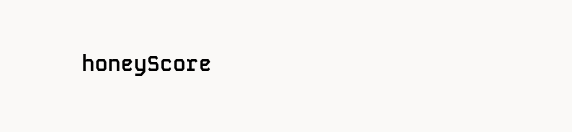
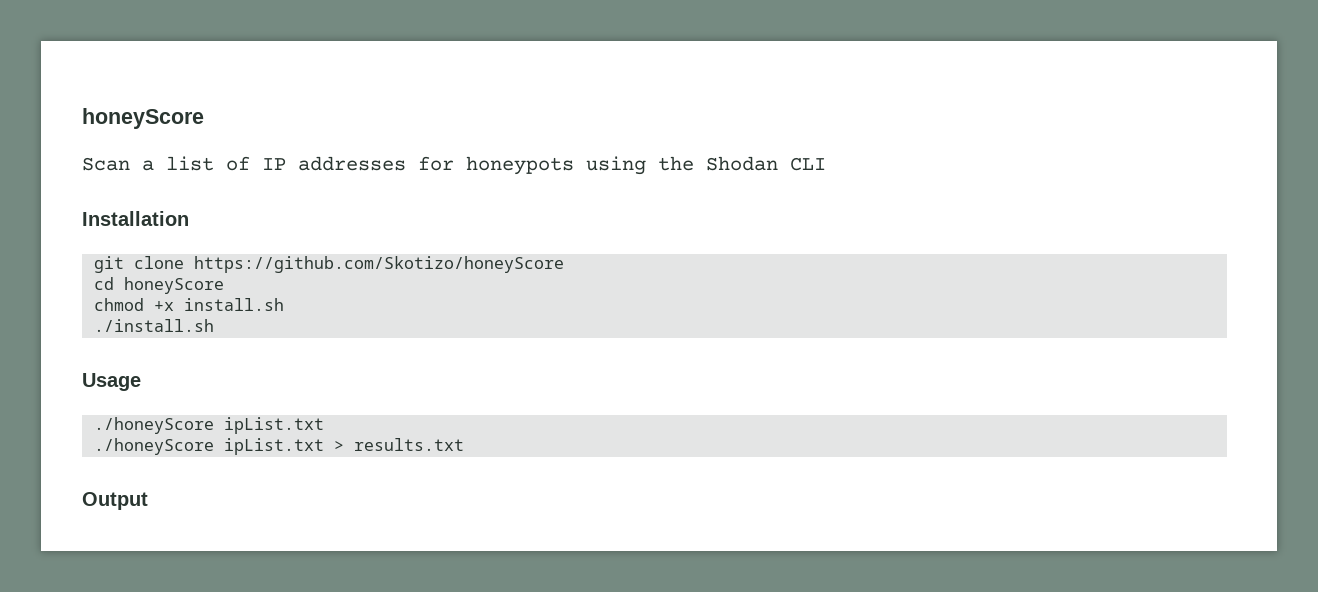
[82,54,212,76] honeyScore -> [82,108,204,129] [82,156,826,175] [82,211,189,226] [94,256,565,273] [94,277,225,294] [94,298,285,311] [94,319,215,332] [82,373,141,391] [94,417,325,434] [94,438,465,455] [82,492,148,510] honeyScore // Scan a list of IP addresses for honeypots using the Shodan CLI // Installation // git clone https://github.com/Skotizo/honeyScore // cd honeyScore // chmod +x install.sh // ./install.sh // Usage // ./honeyScore ipList.txt // ./honeyScore ipList.txt > results.txt // Output

